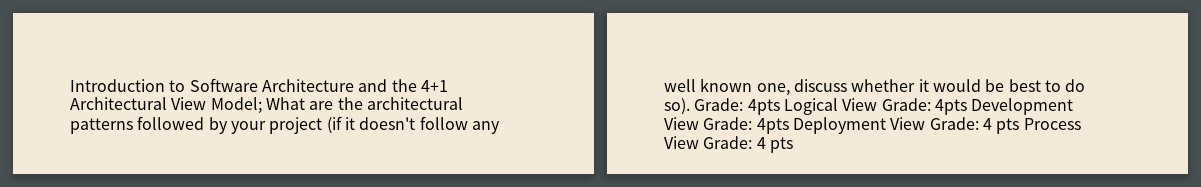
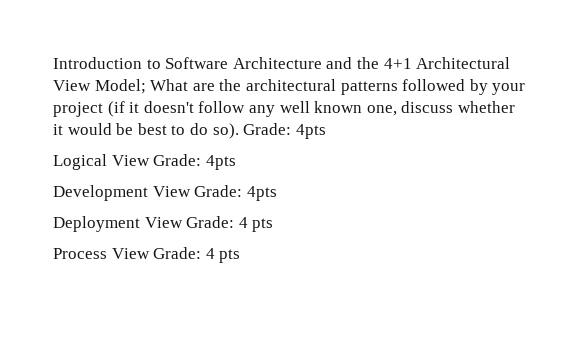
(780, 107) none -> (326, 131) //
(967, 107) none -> (236, 162) //
(789, 126) none -> (277, 193) //
(1020, 126) none -> (274, 225) //

